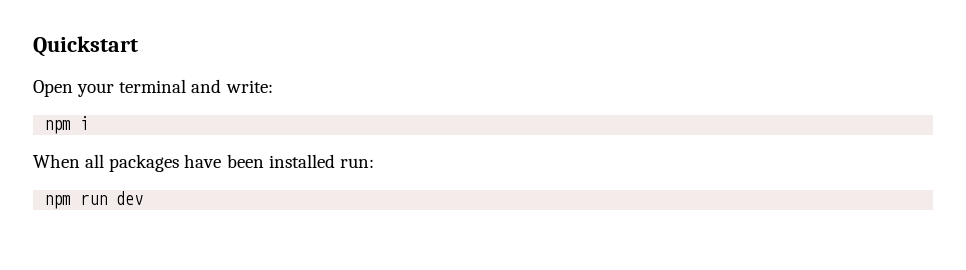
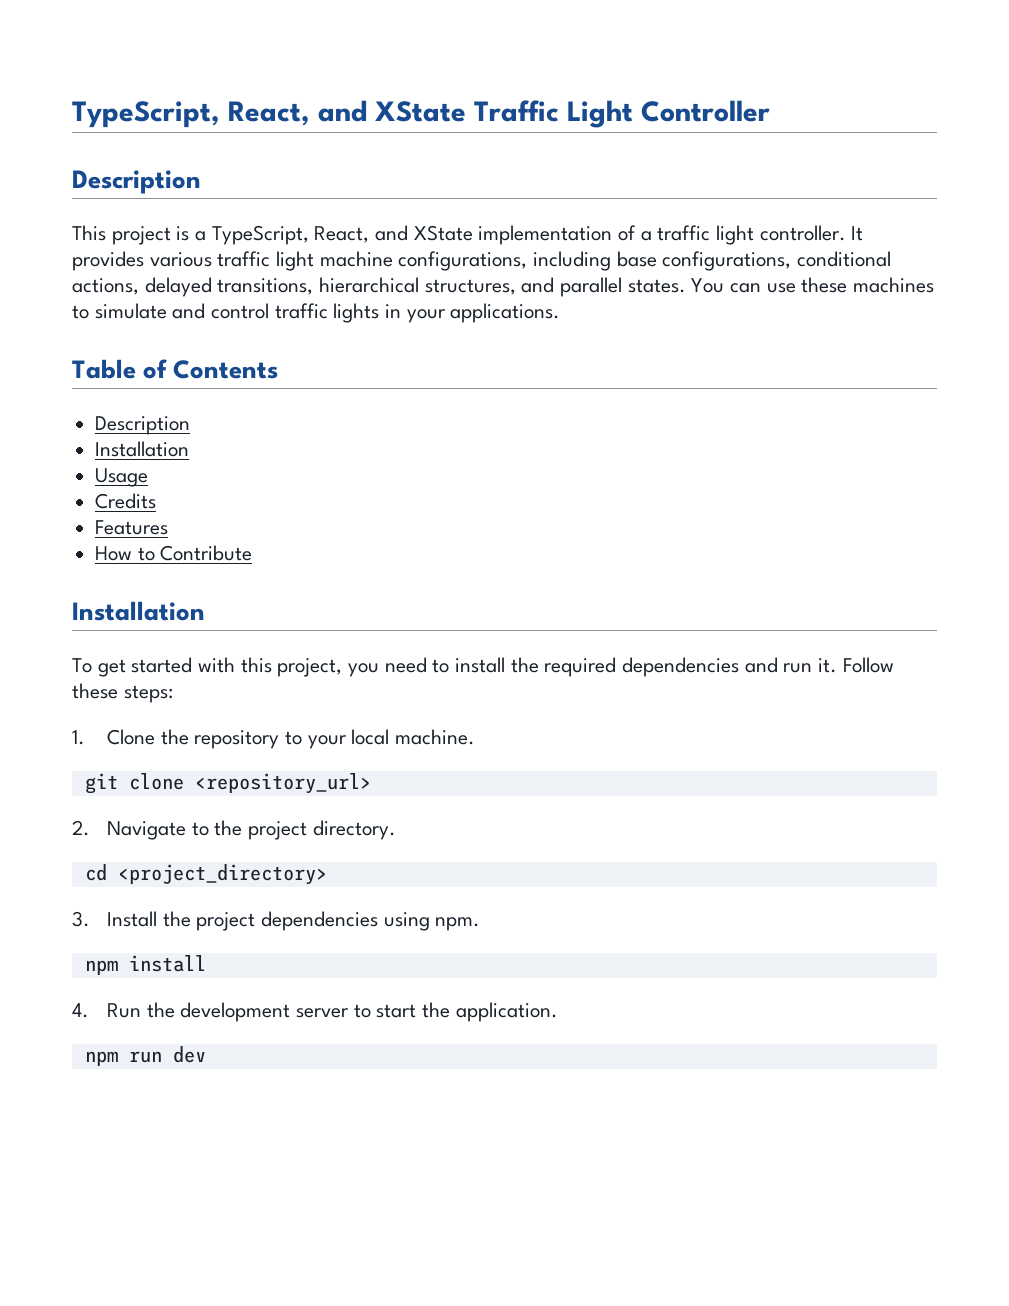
[33,36,138,57] [33,79,273,97] [44,116,90,134] [33,154,374,172] Quickstart // Open your terminal and write: // npm i // When all packages have been installed run: -> [72,100,770,128] [72,170,201,194] [72,225,864,245] [72,251,892,271] [72,277,935,297] [72,303,561,323] [72,359,279,379] [95,416,191,435] [95,441,190,457] [95,468,149,487] [95,493,157,509] [95,520,169,535] [95,545,253,561] [72,601,205,621] [72,657,894,677] [72,683,173,703] [72,729,475,749] [84,773,371,794] [72,820,396,840] [84,864,327,885] [72,911,481,931] [84,955,206,975] [72,1002,558,1022] TypeScript, React, and XState Traffic Light Controller // Description // This project is a TypeScript, React, and XState implementation of a traffic light controller. It provides various traffic light machine configurations, including base configurations, conditional actions, delayed transitions, hierarchical structures, and parallel states. You can use these machines to simulate and control traffic lights in your applications. // Table of Contents // Description // Installation // Usage // Credits // Features // How to Contribute // Installation // To get started with this project, you need to install the required dependencies and run it. Follow these steps: // 1. Clone the repository to your local machine. // git clone <repository_url> // 2. Navigate to the project directory. // cd <project_directory> // 3. Install the project dependencies using npm. // npm install // 4. Run the development server to start the application.

